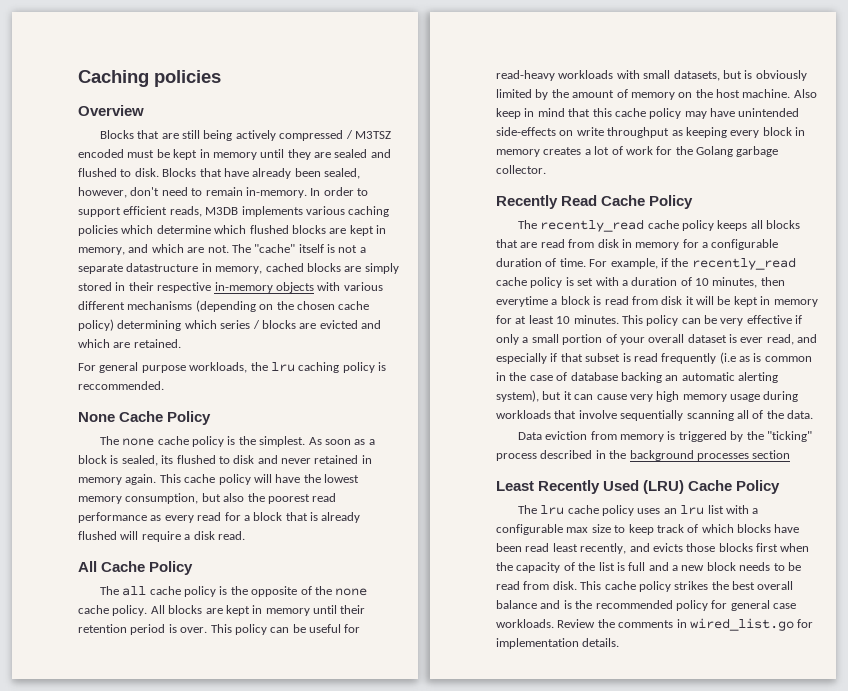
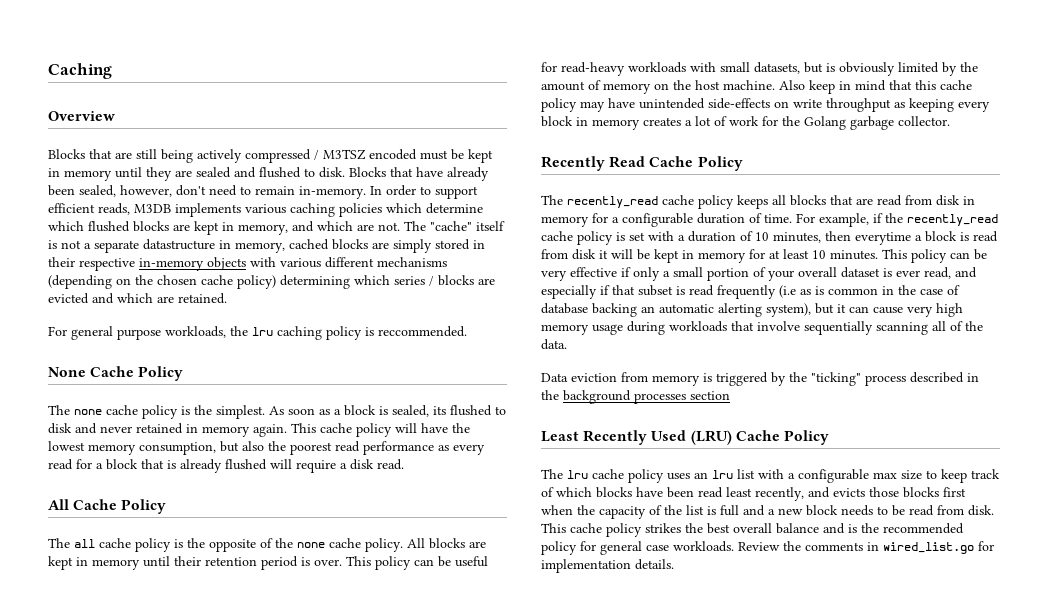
[154,70,221,87] policies -> (112, 71) none

